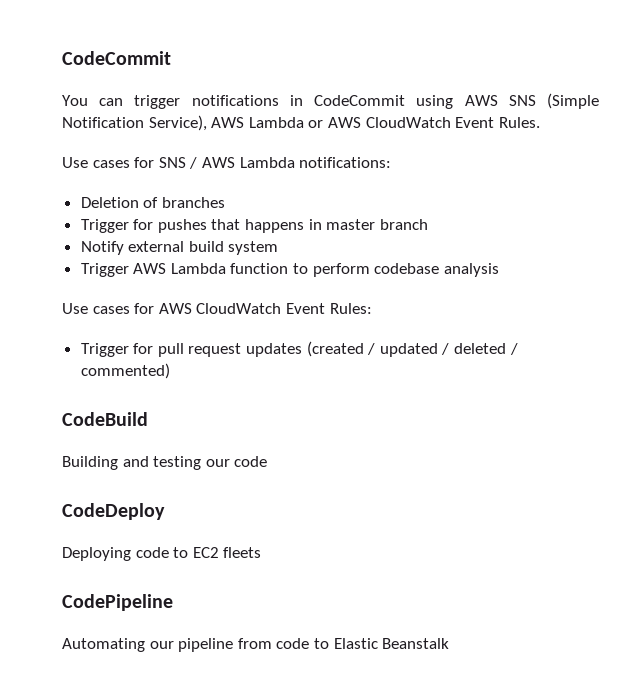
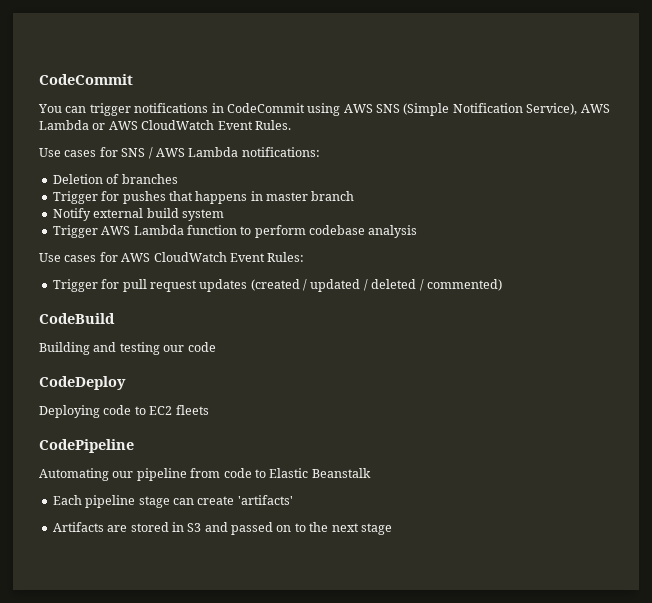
(450, 643) none -> [52,495,293,508] [52,522,392,535] // Each pipeline stage can create 'artifacts' // Artifacts are stored in S3 and passed on to the next stage

